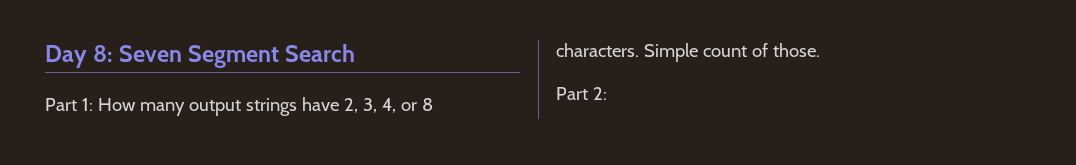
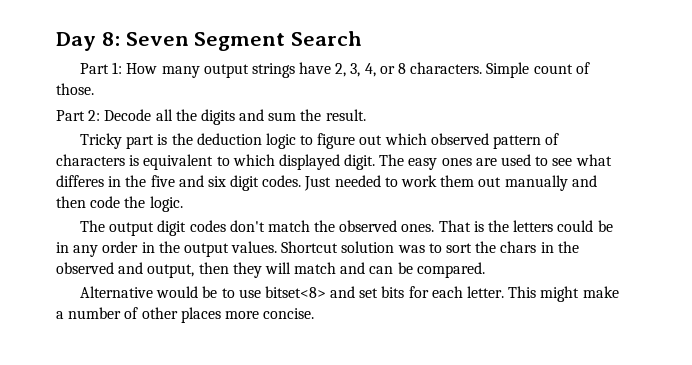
(607, 93) none -> [104,109,366,125] [79,133,560,149] [56,154,612,170] [56,175,597,191] [56,196,183,212] [79,220,613,236] [56,241,579,257] [56,262,485,278] [79,286,619,302] [56,307,315,323] Decode all the digits and sum the result. // Tricky part is the deduction logic to figure out which observed pattern of characters is equivalent to which displayed digit. The easy ones are used to see what differes in the five and six digit codes. Just needed to work them out manually and then code the logic. // The output digit codes don't match the observed ones. That is the letters could be in any order in the output values. Shortcut solution was to sort the chars in the observed and output, then they will match and can be compared. // Alternative would be to use bitset<8> and set bits for each letter. This might make a number of other places more concise.

